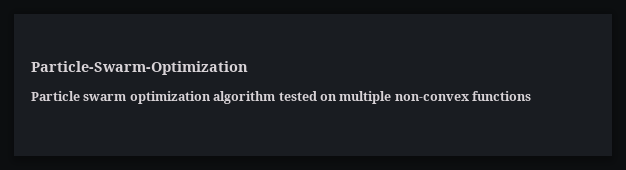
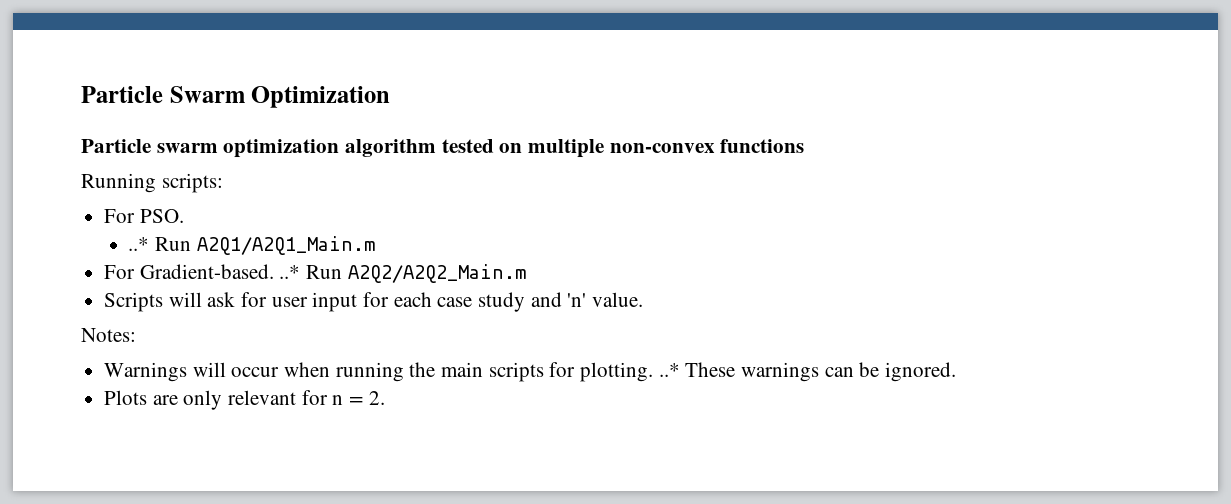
[31,61,248,75] Particle-Swarm-Optimization -> [81,86,391,108] Particle Swarm Optimization
(531, 96) none -> [81,173,223,193] [104,209,184,223] [128,236,376,255] [104,264,527,283] [104,292,644,312] [81,328,136,342] [104,362,957,382] [104,390,385,410] // Running scripts: // For PSO. // ..* Run A2Q1/A2Q1_Main.m // For Gradient-based. ..* Run A2Q2/A2Q2_Main.m // Scripts will ask for user input for each case study and 'n' value. // Notes: // Warnings will occur when running the main scripts for plotting. ..* These warnings can be ignored. // Plots are only relevant for n = 2.

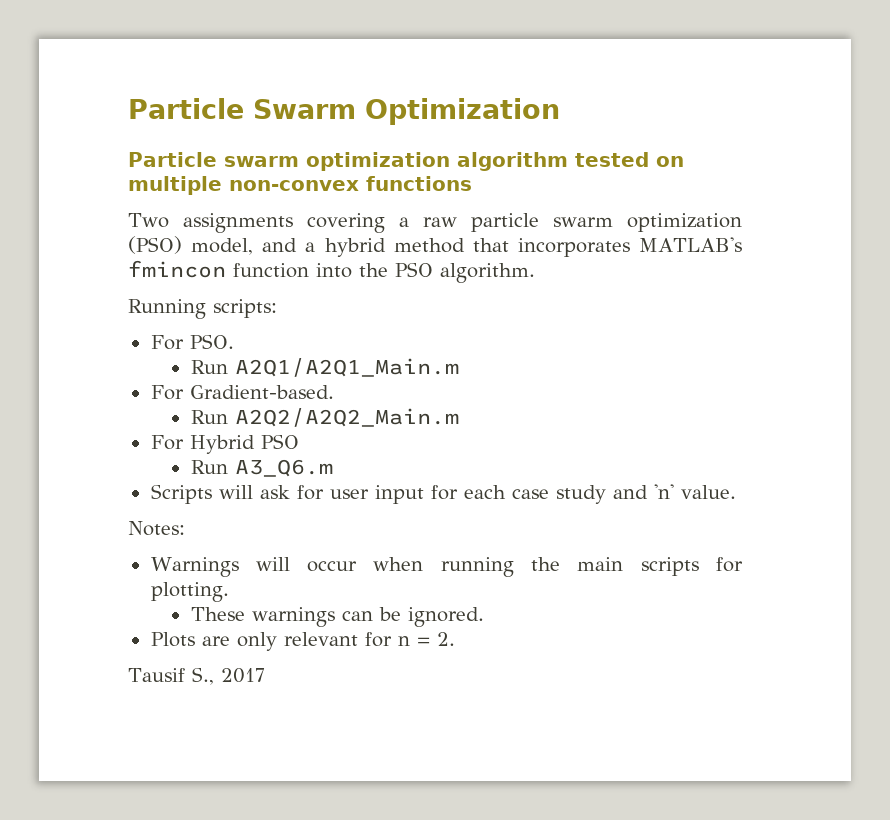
(805, 146) none -> [128,213,743,233] [128,236,743,257] [128,260,535,283] // Two assignments covering a raw particle swarm optimization (PSO) model, and a hybrid method that incorporates MATLAB's fmincon function into the PSO algorithm.
[128,237,150,251] ..* -> (234, 341) none
[279,265,301,279] ..* -> (334, 392) //
(527, 273) none -> [150,434,299,454] [190,459,333,477] // For Hybrid PSO // Run A3_Q6.m
[658,363,680,377] ..* -> (229, 592) //
(385, 398) none -> [128,667,265,685] // Tausif S., 2017

